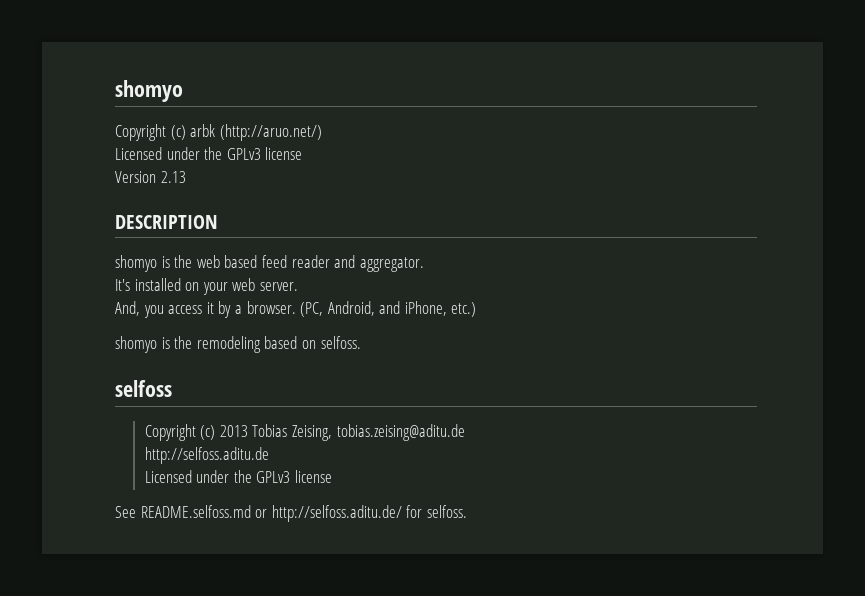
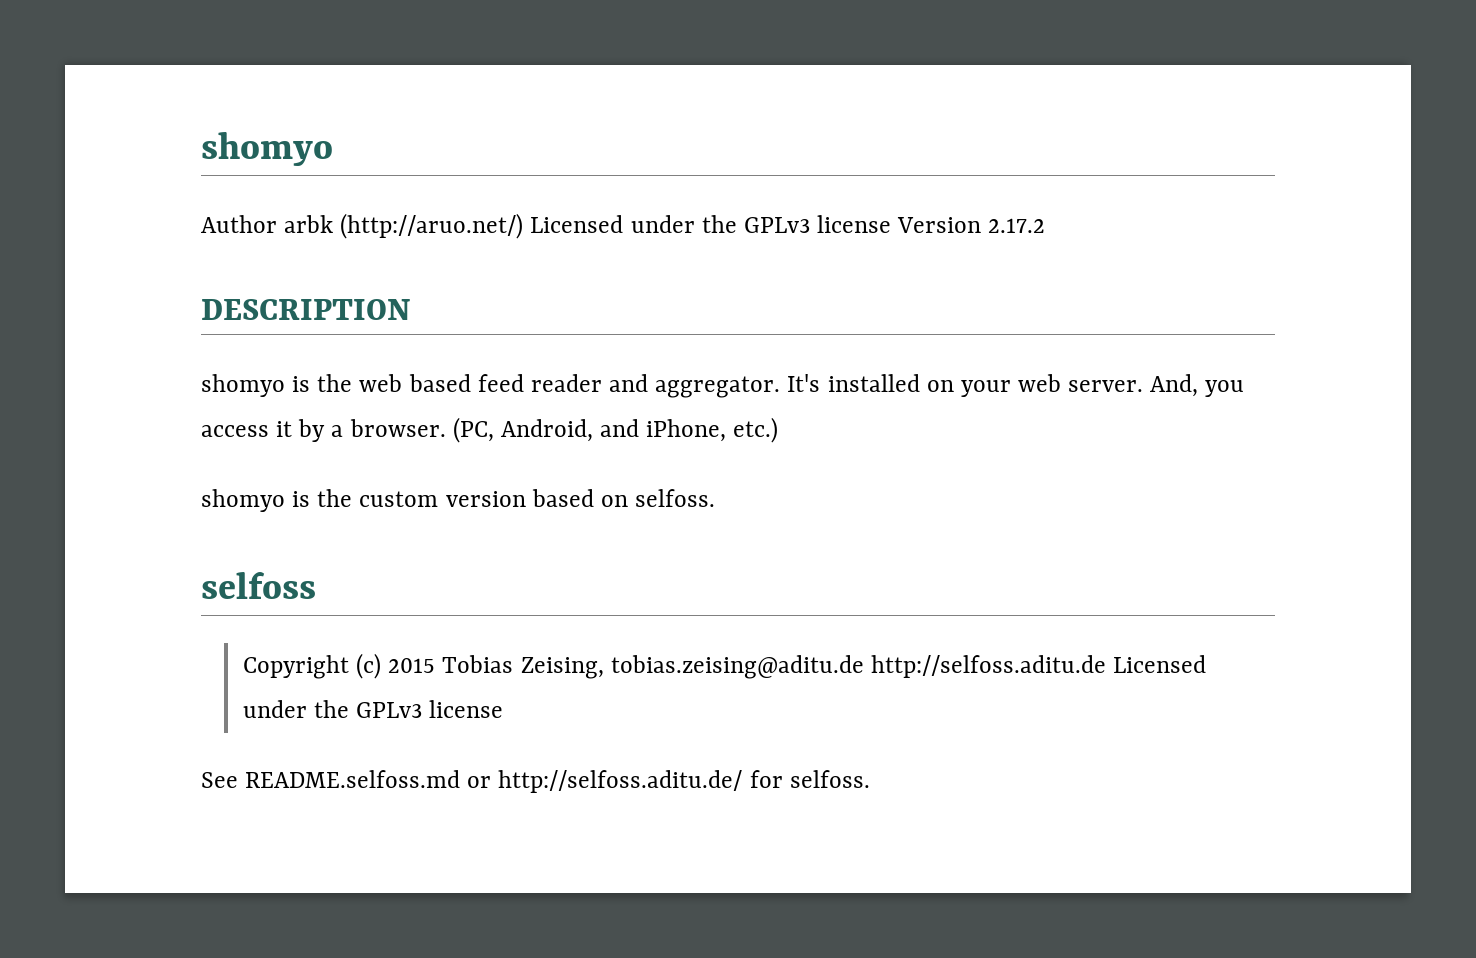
[115,124,186,141] Copyright (c) -> [201,215,277,233] Author
[115,147,303,160] [115,171,186,183] // Licensed under the GPLv3 license // Version 2.13 -> [530,215,1046,233] Licensed under the GPLv3 license Version 2.17.2
(424, 264) // -> (781, 387) none
(298, 286) // -> (1144, 386) none
[196,336,261,353] remodeling -> [359,491,526,507] custom version
[219,425,248,437] 2013 -> [388,658,436,673] 2015
(465, 432) // -> (864, 667) none
(269, 455) // -> (1106, 666) none

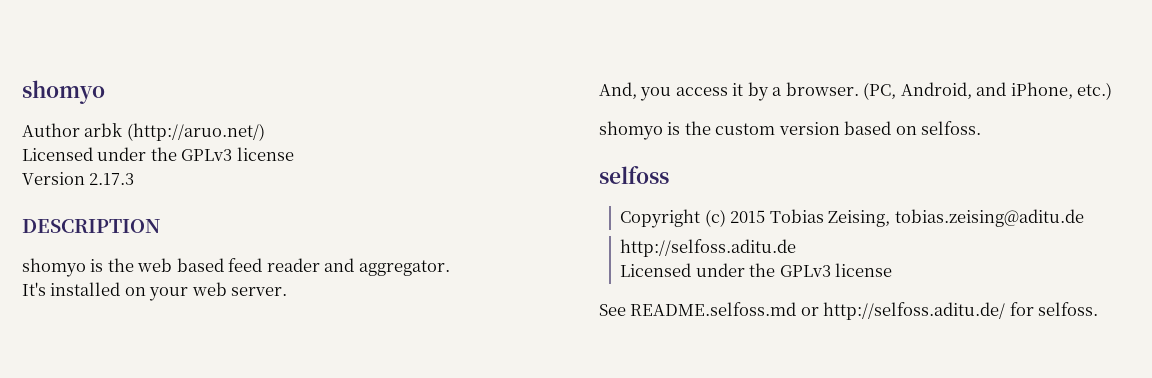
[530,215,1046,233] Licensed under the GPLv3 license Version 2.17.2 -> [22,147,294,161] [22,172,135,185] // Licensed under the GPLv3 license // Version 2.17.3
(781, 387) none -> (450, 268) //
(1144, 386) none -> (288, 291) //
(864, 667) none -> (1084, 218) //
(1106, 666) none -> (797, 248) //

